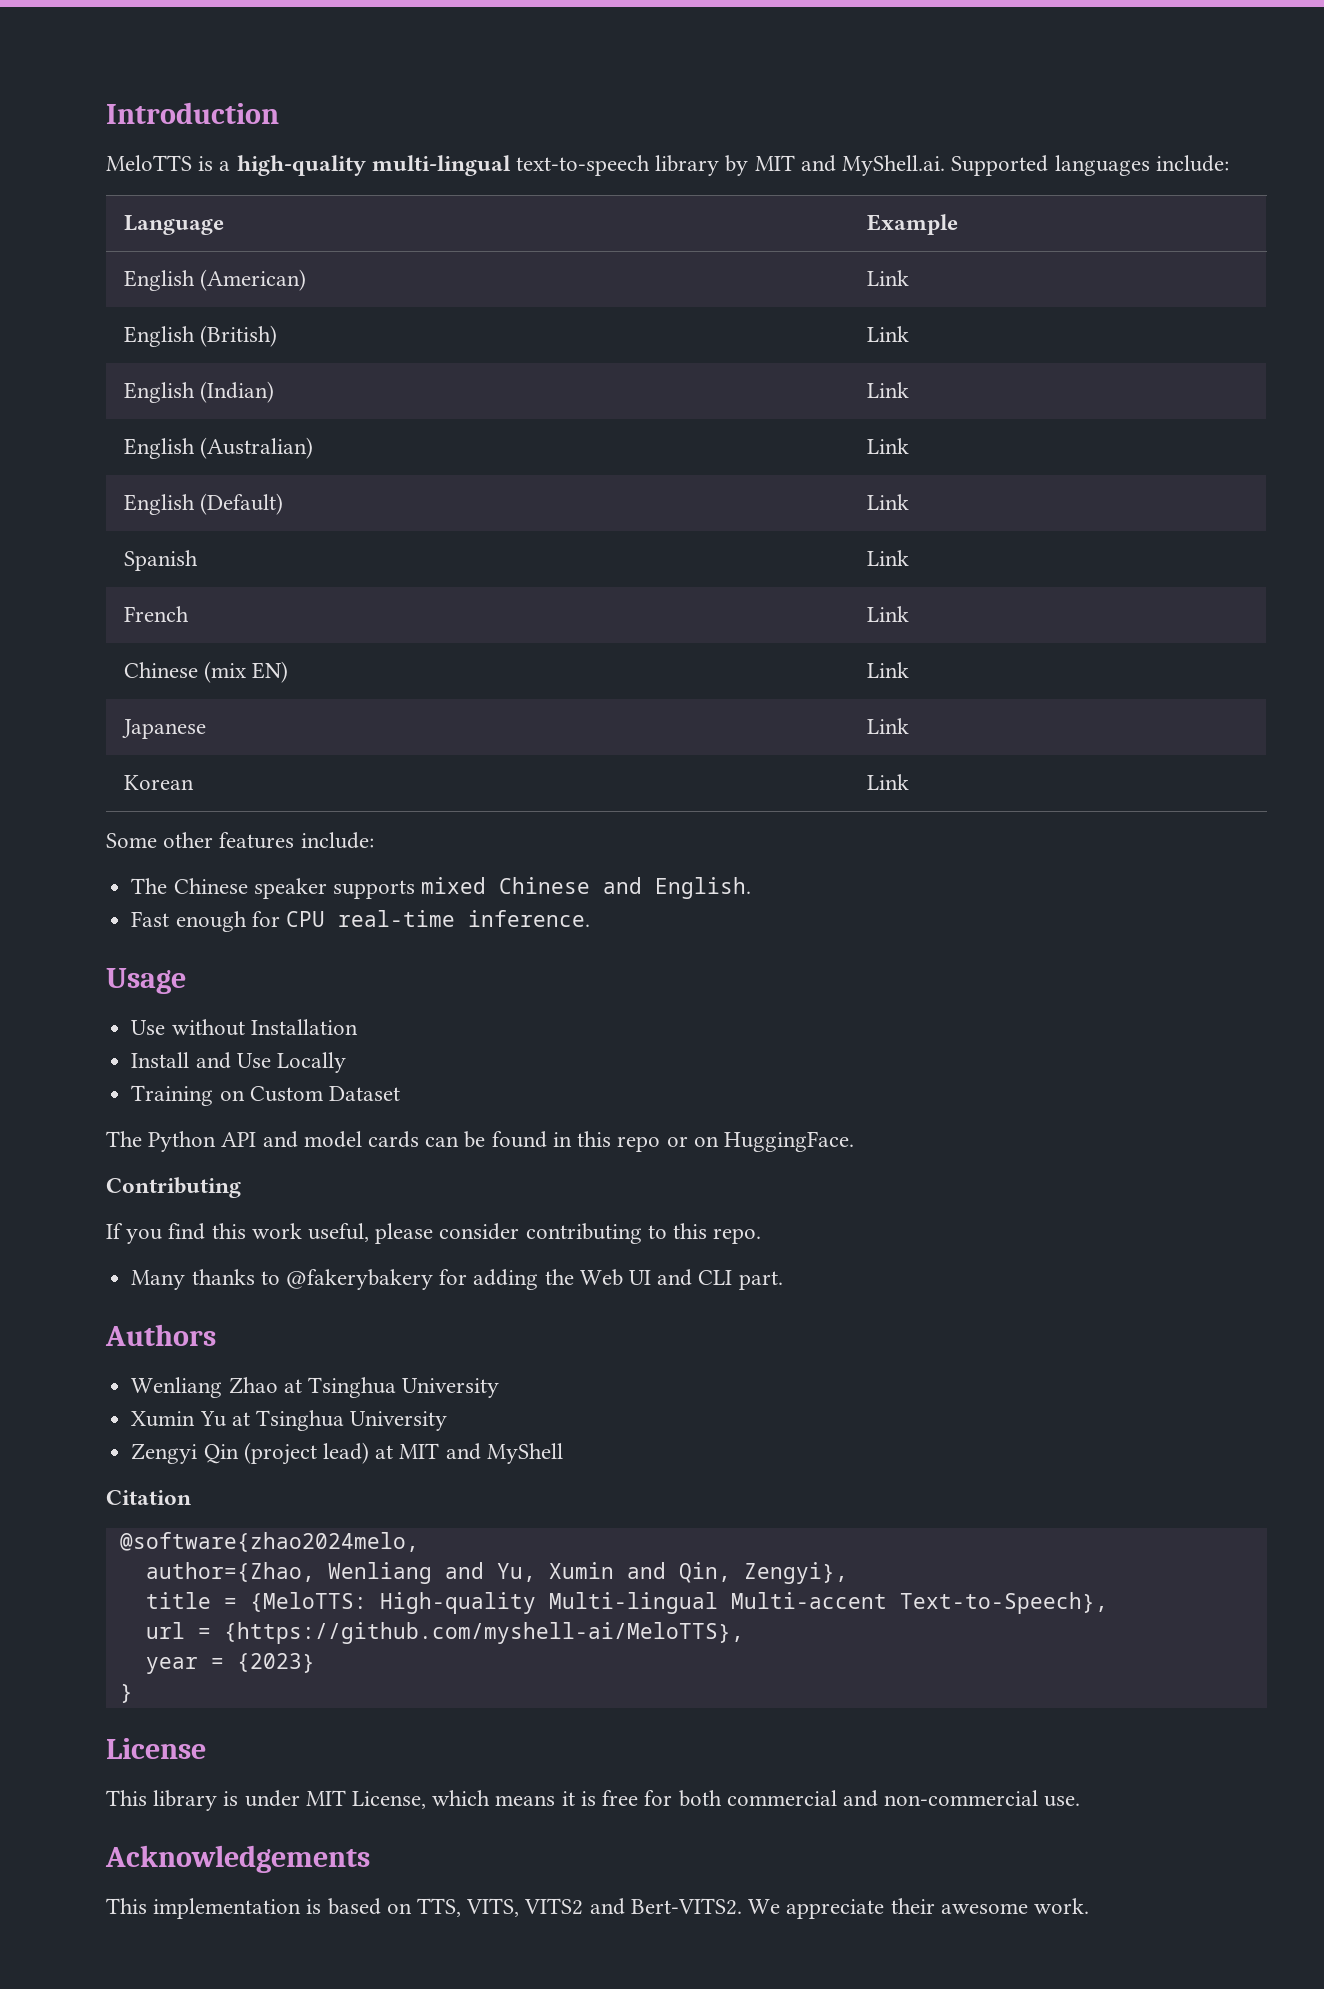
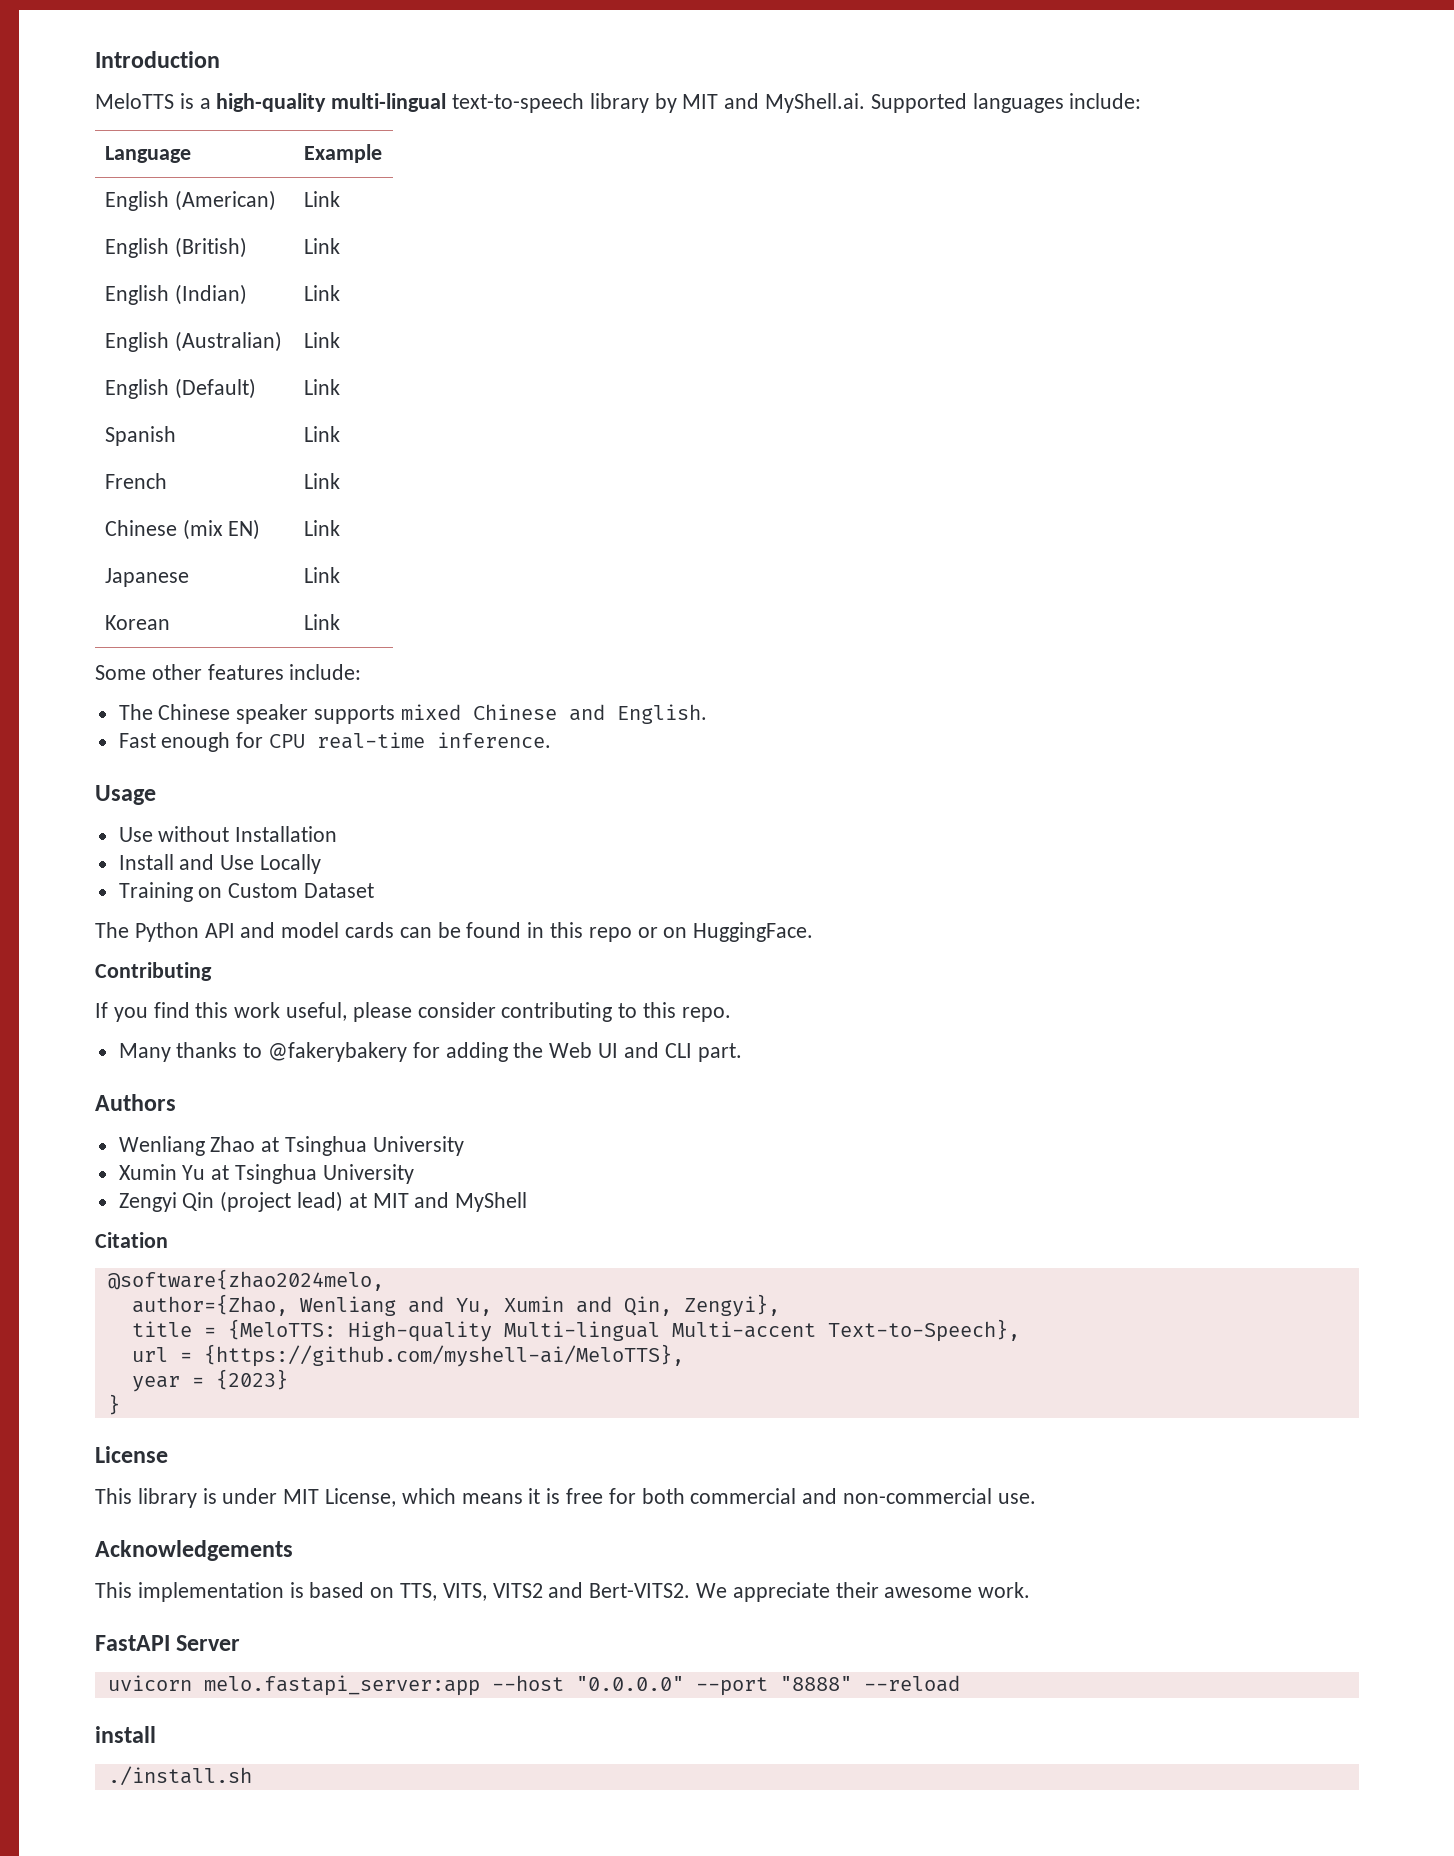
(1089, 1906) none -> [95,1635,241,1651] [107,1675,960,1696] [95,1726,156,1743] [107,1766,252,1786] // FastAPI Server // uvicorn melo.fastapi_server:app --host "0.0.0.0" --port "8888" --reload // install // ./install.sh

